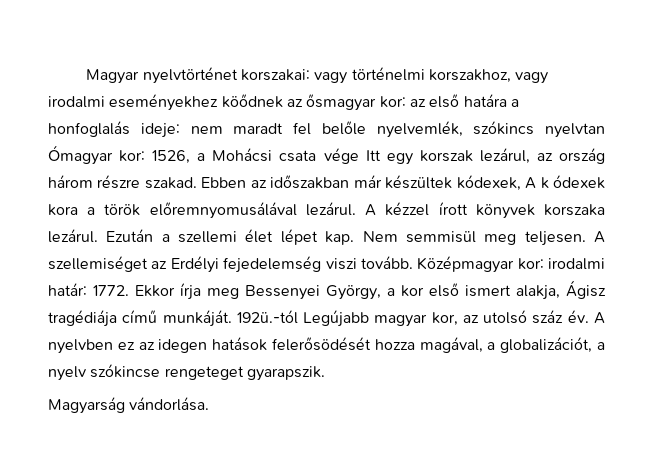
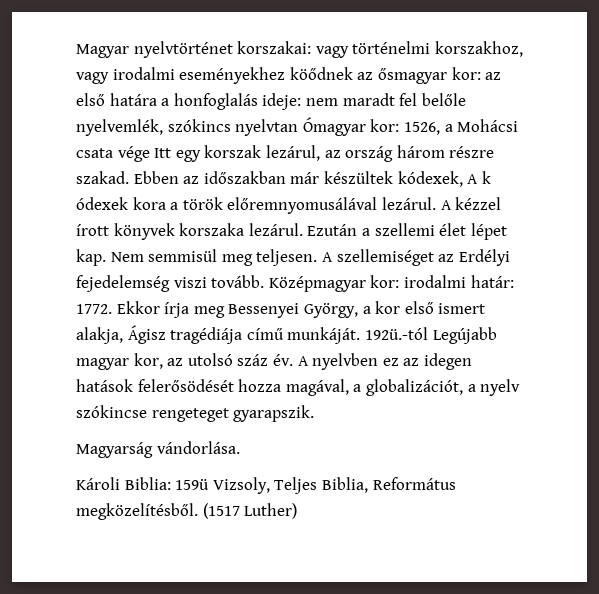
(210, 404) none -> [76,477,456,494] [76,503,298,520] // Károli Biblia: 159ü Vizsoly, Teljes Biblia, Református megközelítésből. (1517 Luther)

